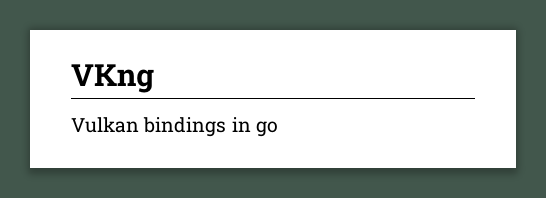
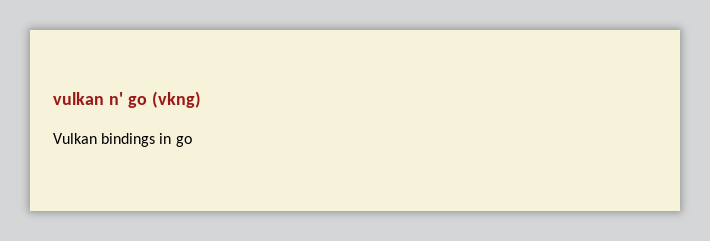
[71,64,154,93] VKng -> [53,91,201,108] vulkan n' go (vkng)

